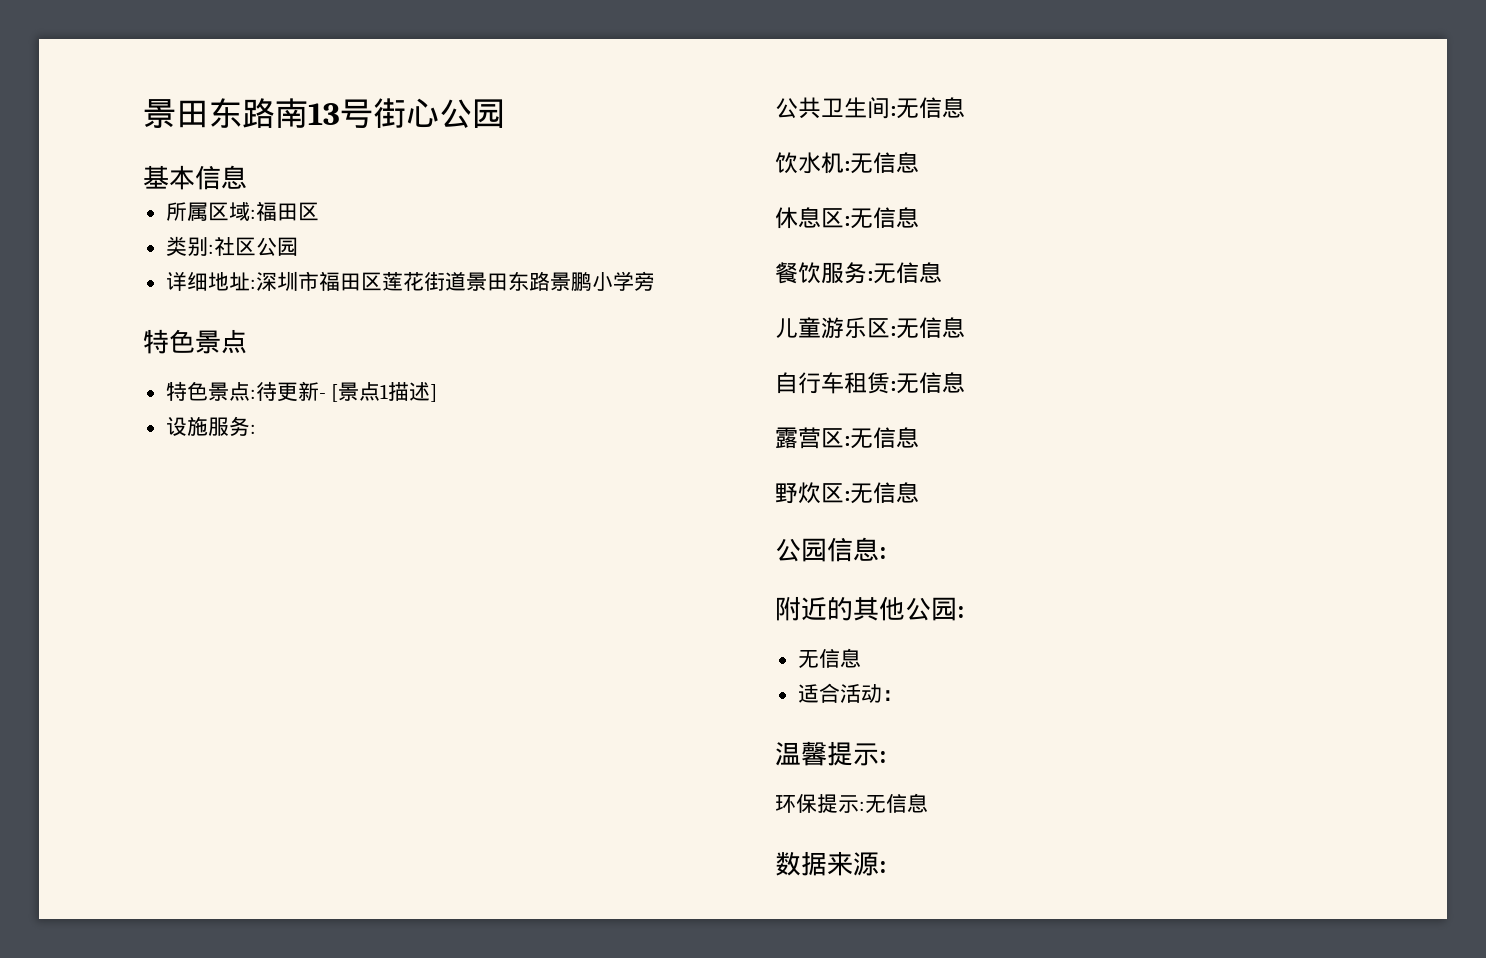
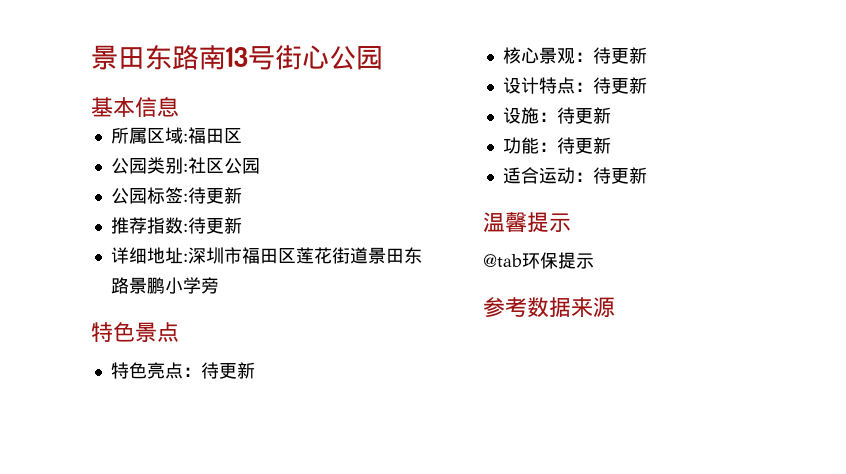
(319, 211) none -> [110,158,147,174] 公园
(298, 246) none -> [110,187,242,204] [110,217,242,234] // 公园标签:待更新 // 推荐指数:待更新
[207,381,438,402] 景点:待更新- [景点1描述] -> [146,362,255,379] [502,47,647,64] [502,77,647,94] 亮点：待更新 // 核心景观：待更新 // 设计特点：待更新
[207,416,256,436] [775,97,965,119] [775,152,919,174] [775,207,919,229] [775,262,942,284] [775,317,965,339] [775,372,965,394] [775,427,919,449] [775,482,919,504] [775,537,886,562] [775,596,964,621] [797,648,861,668] 服务: // 公共卫生间:无信息 // 饮水机:无信息 // 休息区:无信息 // 餐饮服务:无信息 // 儿童游乐区:无信息 // 自行车租赁:无信息 // 露营区:无信息 // 野炊区:无信息 // 公园信息: // 附近的其他公园: // 无信息 -> [538,107,611,124] [502,137,611,154] ：待更新 // 功能：待更新
[839,684,861,703] 活 -> [538,167,557,184] 运
(903, 695) none -> [592,167,647,184] 待更新
[879,751,886,763] : // -> [483,254,522,267] // @tab
[859,793,928,813] :无信息 // -> [483,297,527,318] // 参考
[879,861,886,873] : -> (615, 307) none

